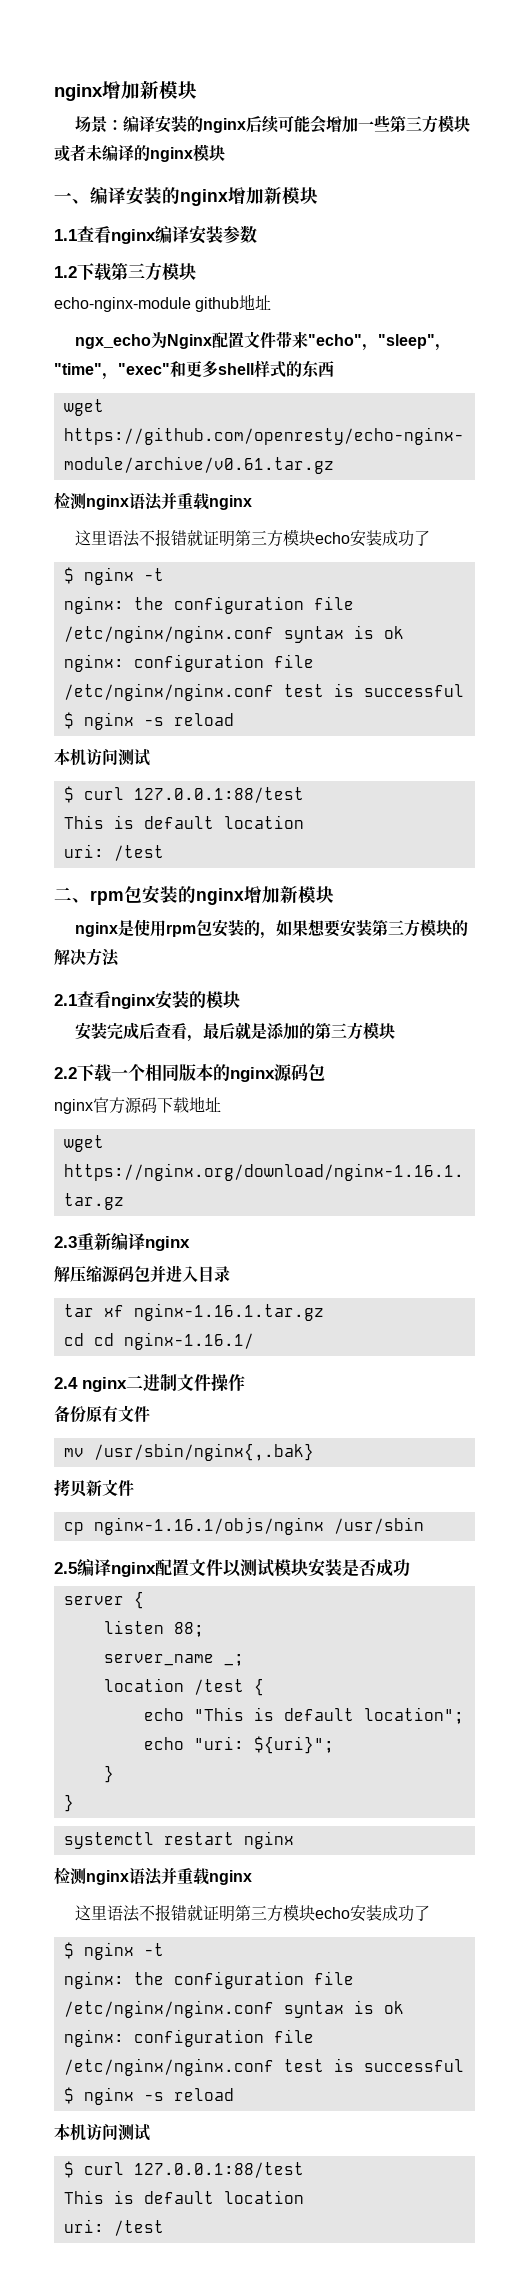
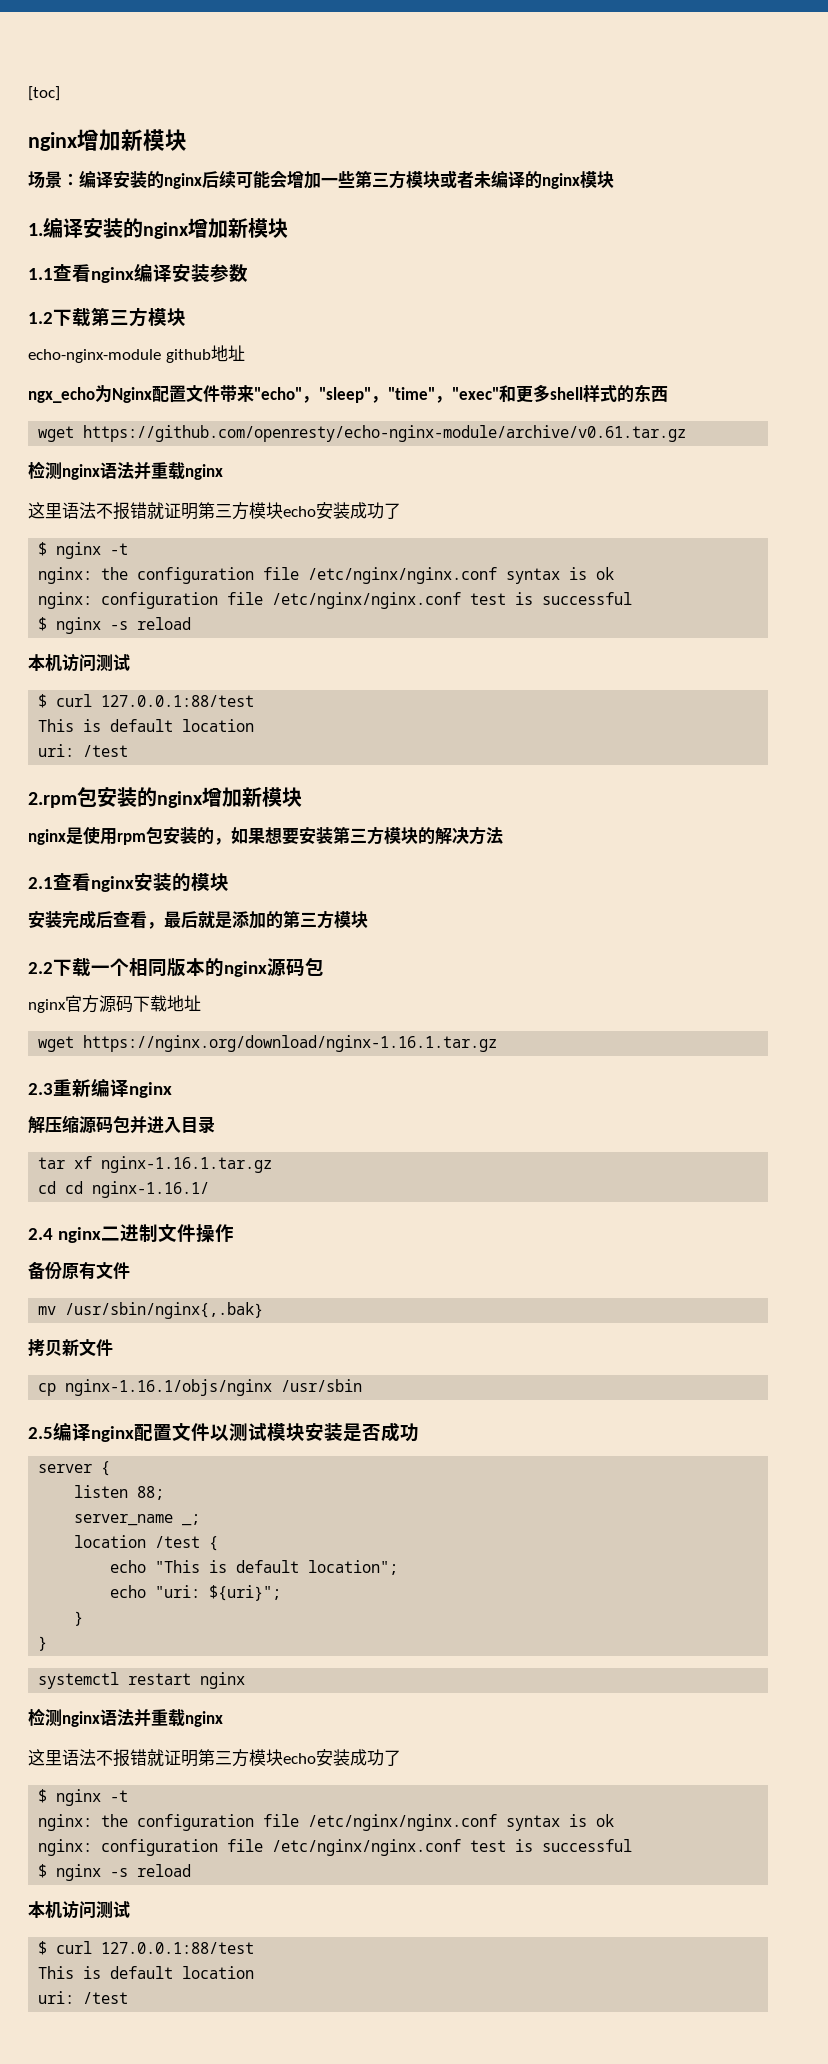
(54, 92) none -> [28,86,60,101] [toc] //
[54,192,90,204] 一、 -> [28,223,43,236] 1.
[54,887,124,905] 二、rpm -> [28,792,77,808] 2.rpm

